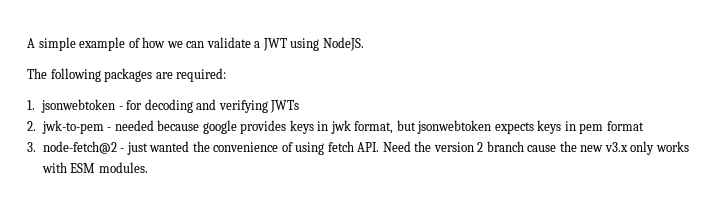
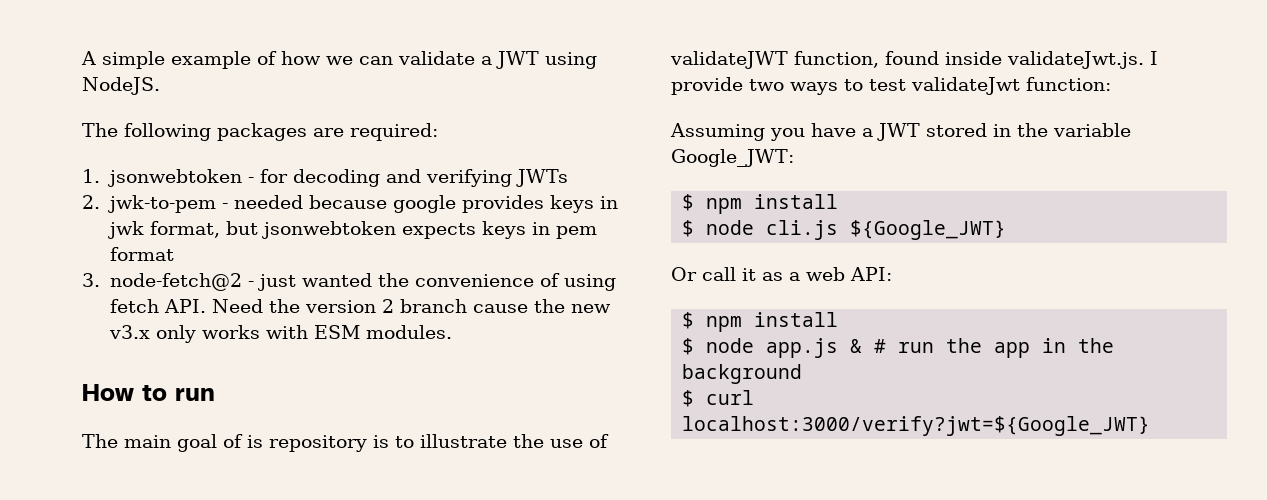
(148, 167) none -> [82,384,215,401] [82,434,609,452] [670,51,1158,69] [671,77,1111,95] [670,123,1131,141] [671,149,794,167] [682,194,839,214] [682,220,1007,240] [671,267,892,281] [682,312,839,332] [682,338,1115,358] [682,364,803,384] [682,390,755,407] [682,416,1151,436] // How to run // The main goal of is repository is to illustrate the use of validateJWT function, found inside validateJwt.js. I provide two ways to test validateJwt function: // Assuming you have a JWT stored in the variable Google_JWT: // $ npm install // $ node cli.js ${Google_JWT} // Or call it as a web API: // $ npm install // $ node app.js & # run the app in the background // $ curl localhost:3000/verify?jwt=${Google_JWT}

